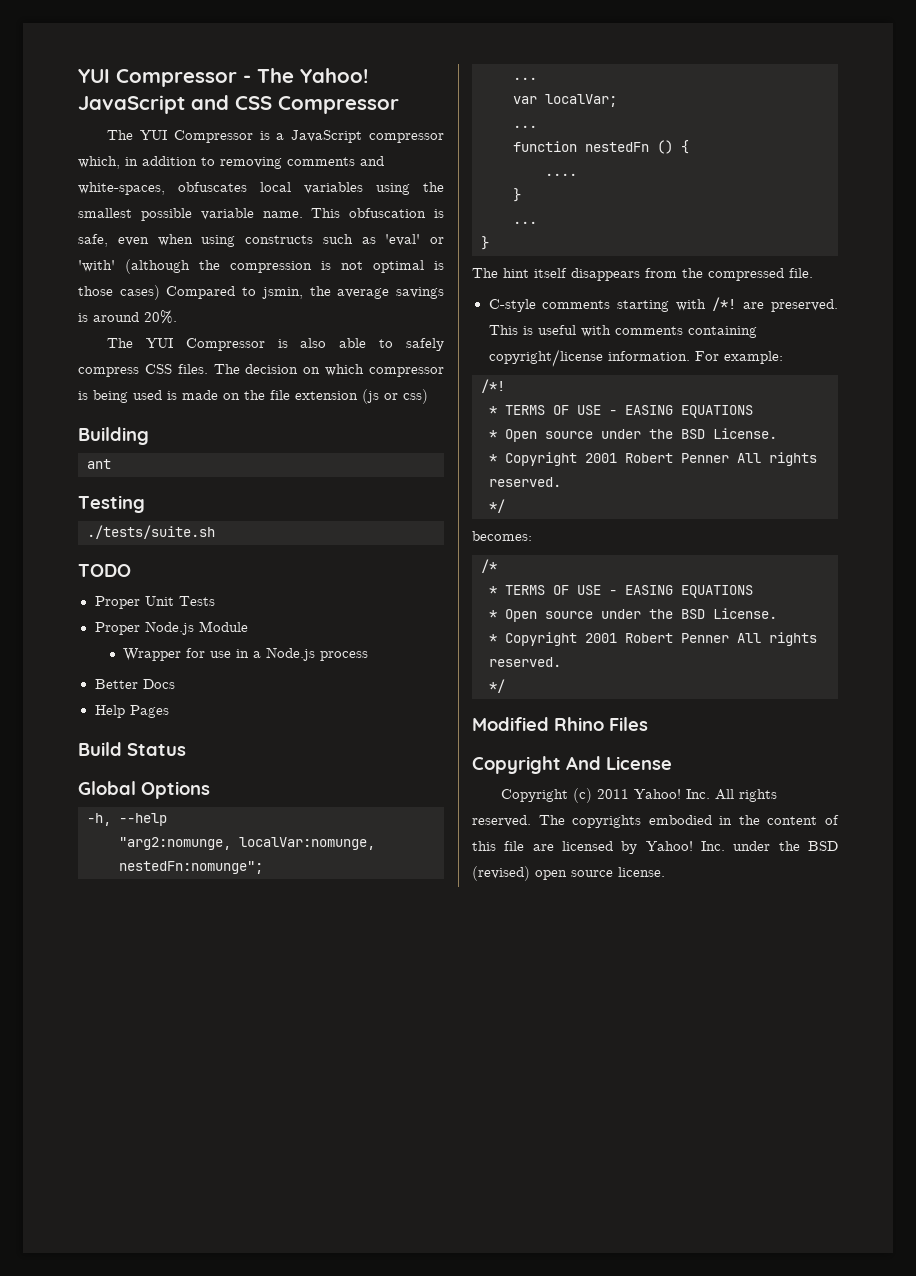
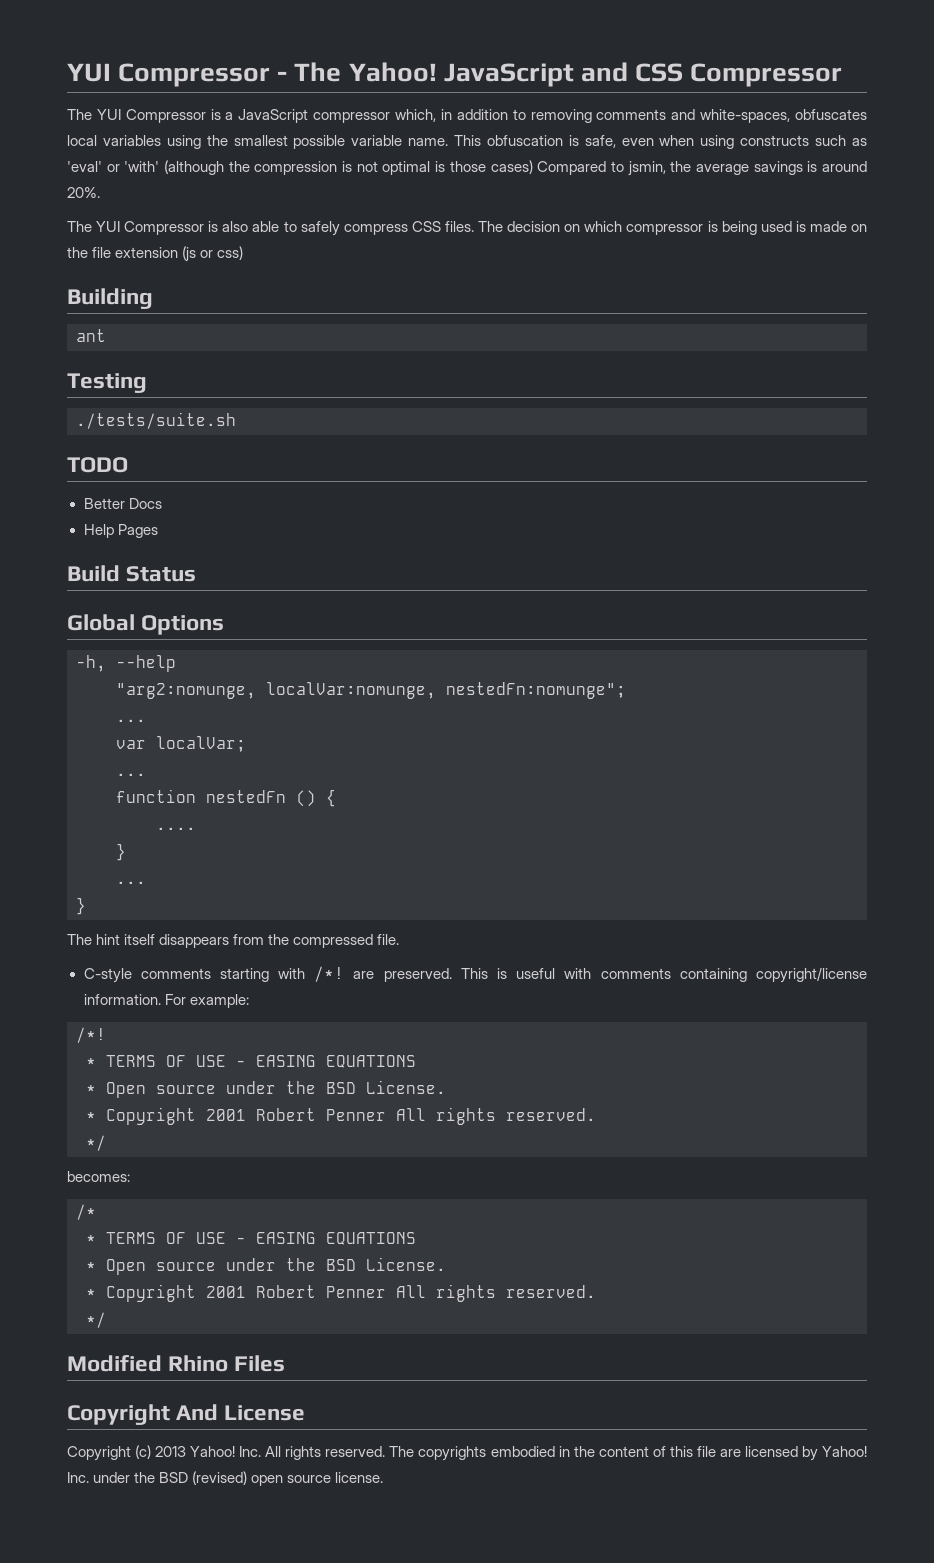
[94,596,215,609] [94,621,248,635] [123,647,369,661] // Proper Unit Tests // Proper Node.js Module // Wrapper for use in a Node.js process -> (128, 465) none
[597,789,630,799] 2011 -> [155,1446,187,1457] 2013

